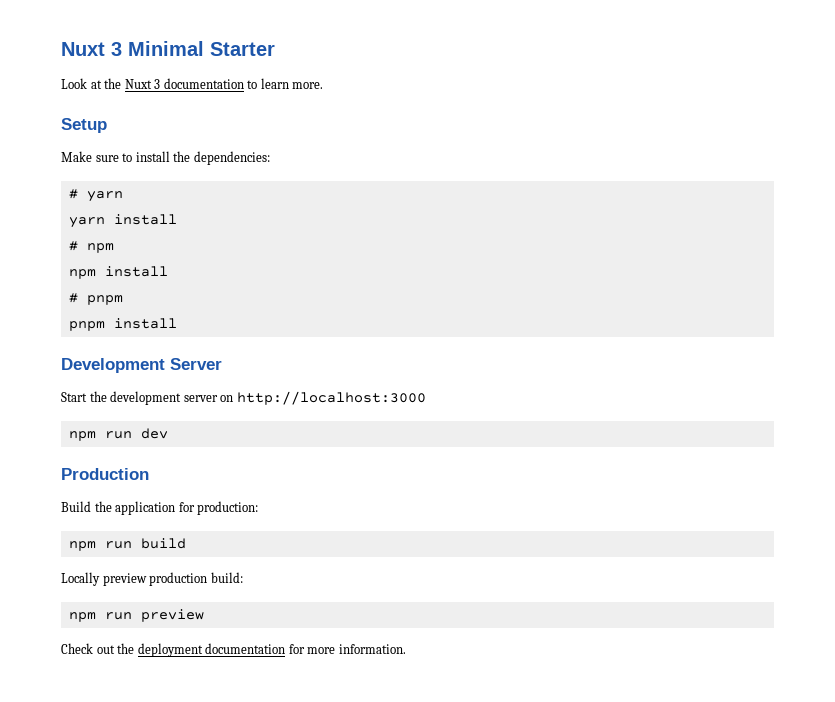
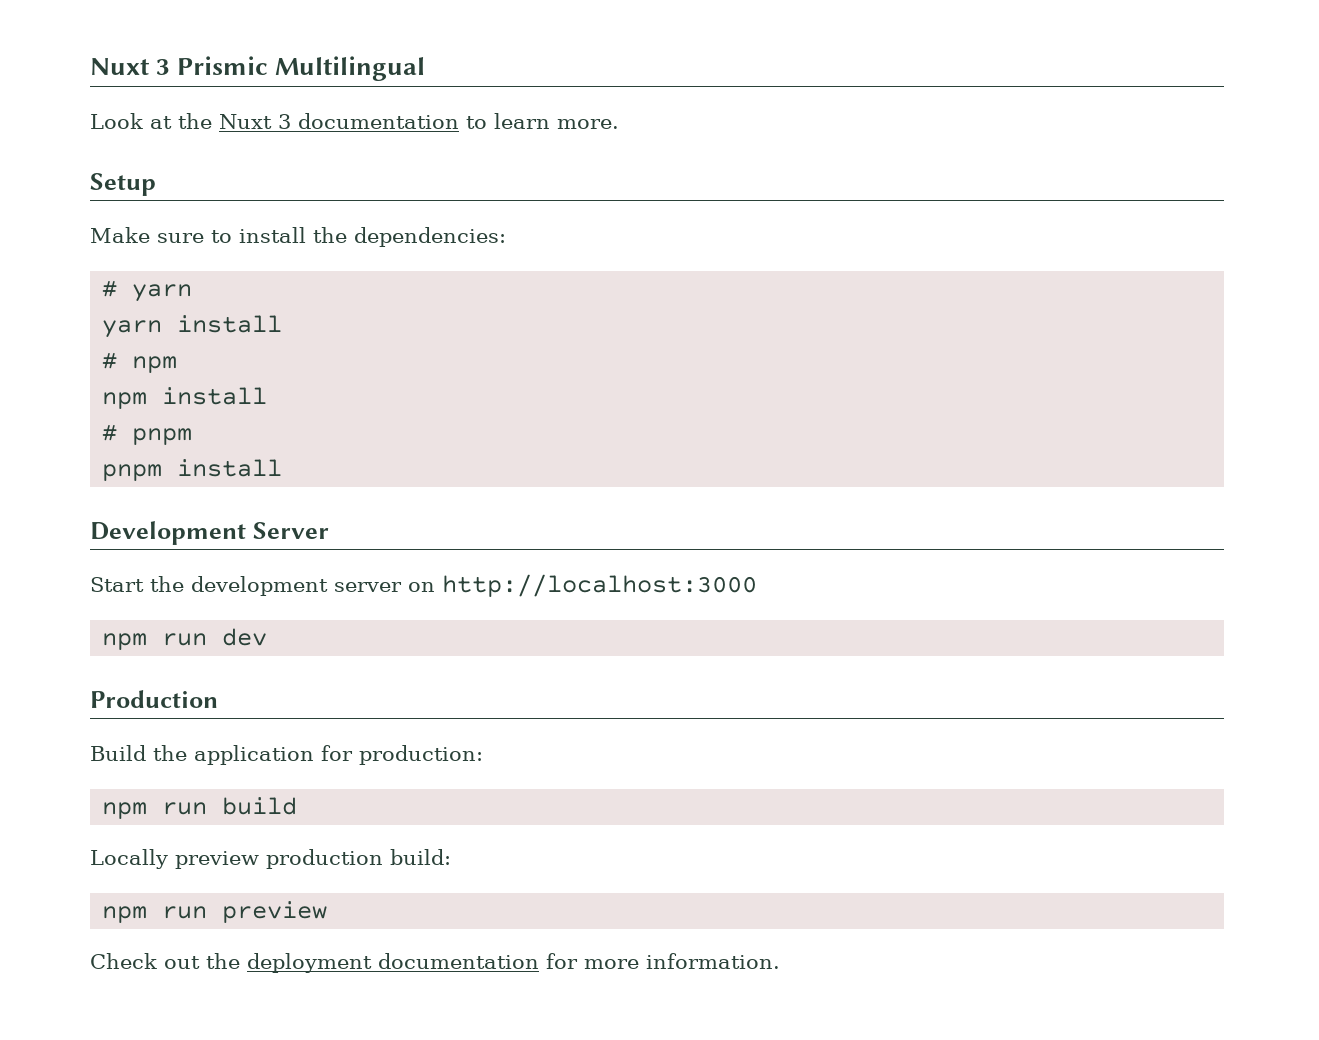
[61,41,275,56] Nuxt 3 Minimal Starter -> [90,56,426,81] Nuxt 3 Prismic Multilingual

